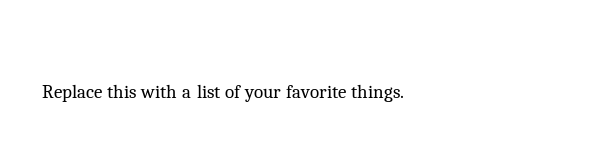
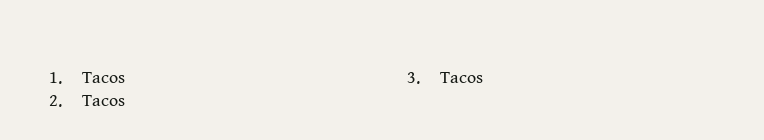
[42,84,405,102] Replace this with a list of your favorite things. -> [49,72,126,84] [49,95,126,107] [407,72,484,84] 1. Tacos // 2. Tacos // 3. Tacos

